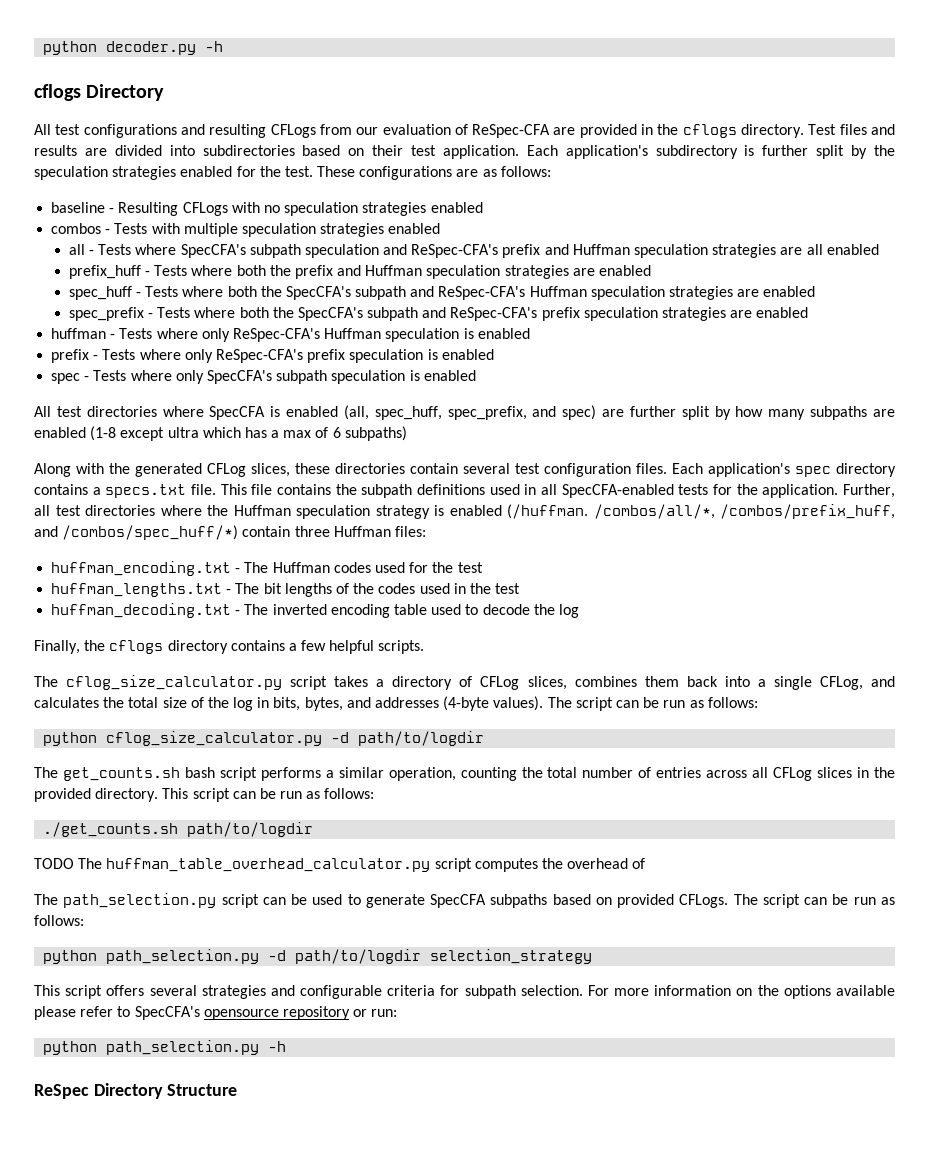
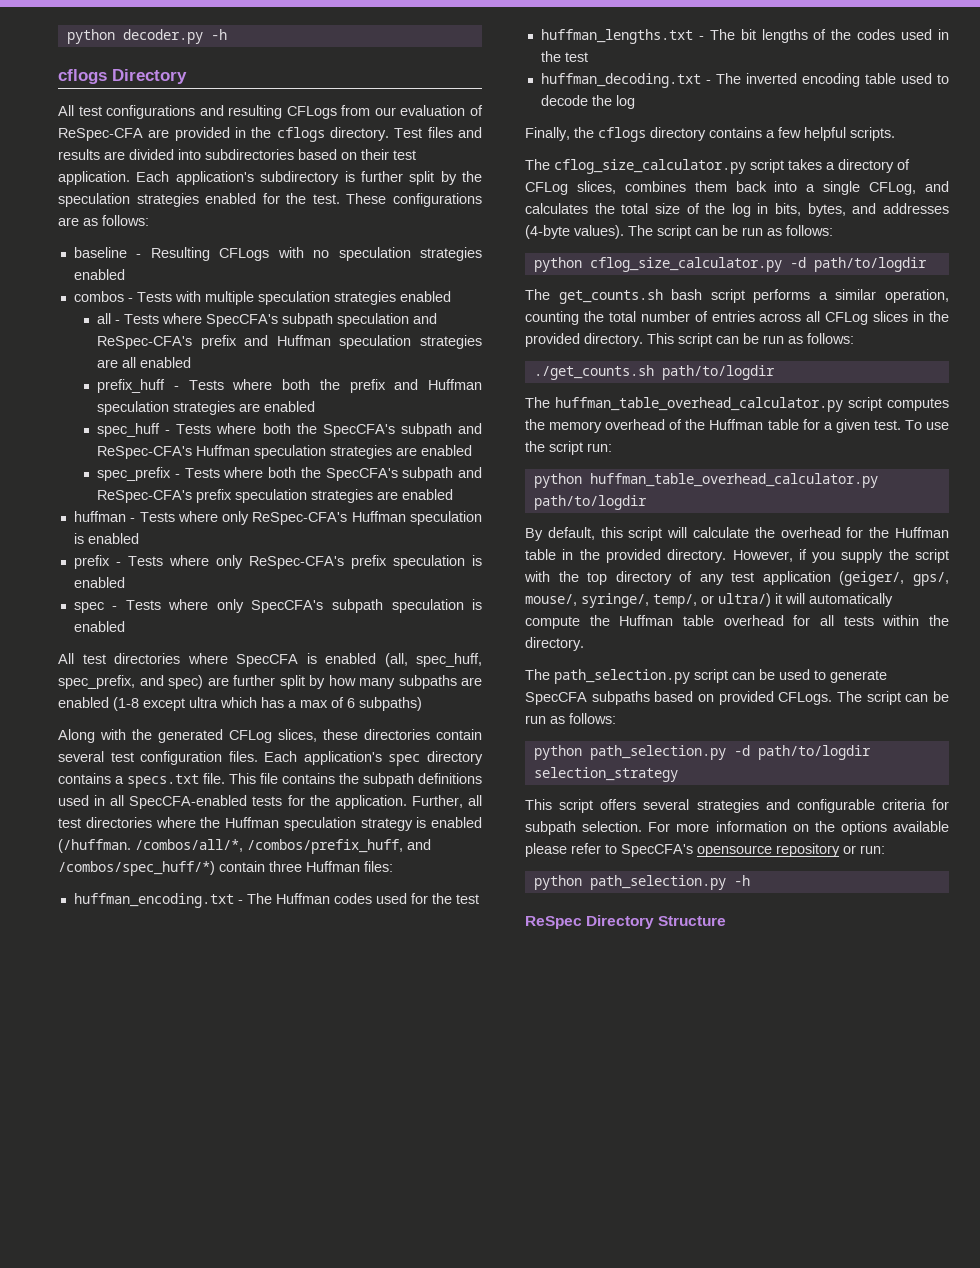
[34,858,74,869] TODO -> (775, 372) none
(563, 863) none -> [549,421,603,433] memory
(646, 863) none -> [685,419,949,433] [525,441,612,455] [533,473,878,488] [533,495,647,510] [525,527,949,541] [525,549,949,563] [524,571,949,586] [525,593,893,608] [525,615,949,629] [525,637,584,651] the Huffman table for a given test. To use the script run: // python huffman_table_overhead_calculator.py path/to/logdir // By default, this script will calculate the overhead for the Huffman table in the provided directory. However, if you supply the script with the top directory of any test application (geiger/, gps/, mouse/, syringe/, temp/, or ultra/) it will automatically compute the Huffman table overhead for all tests within the directory.

